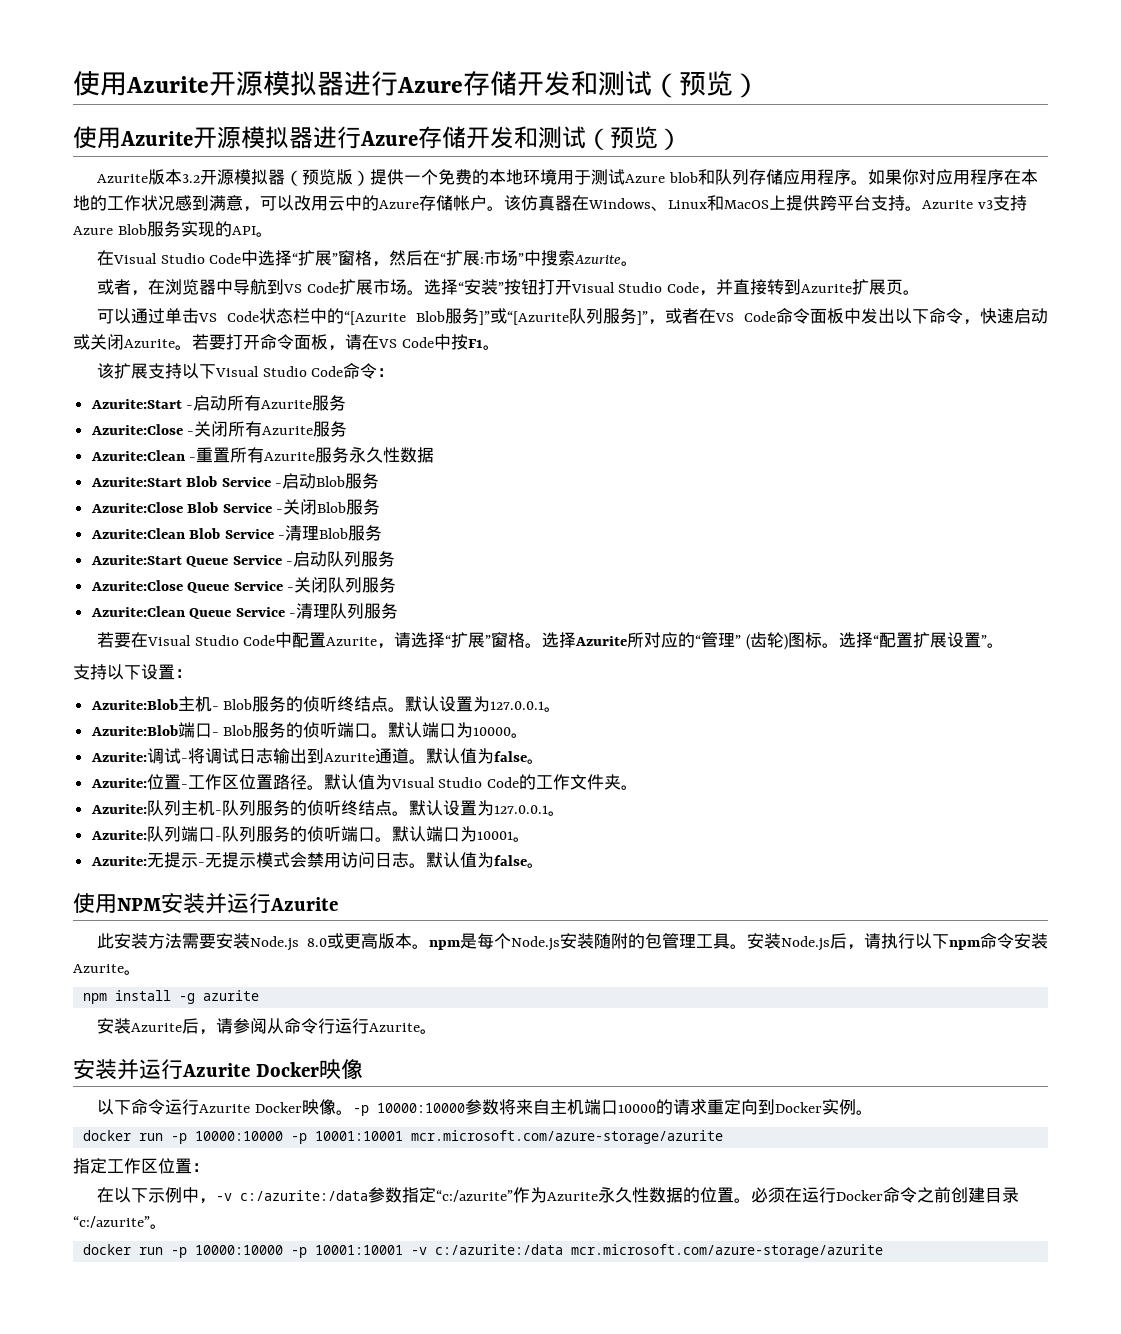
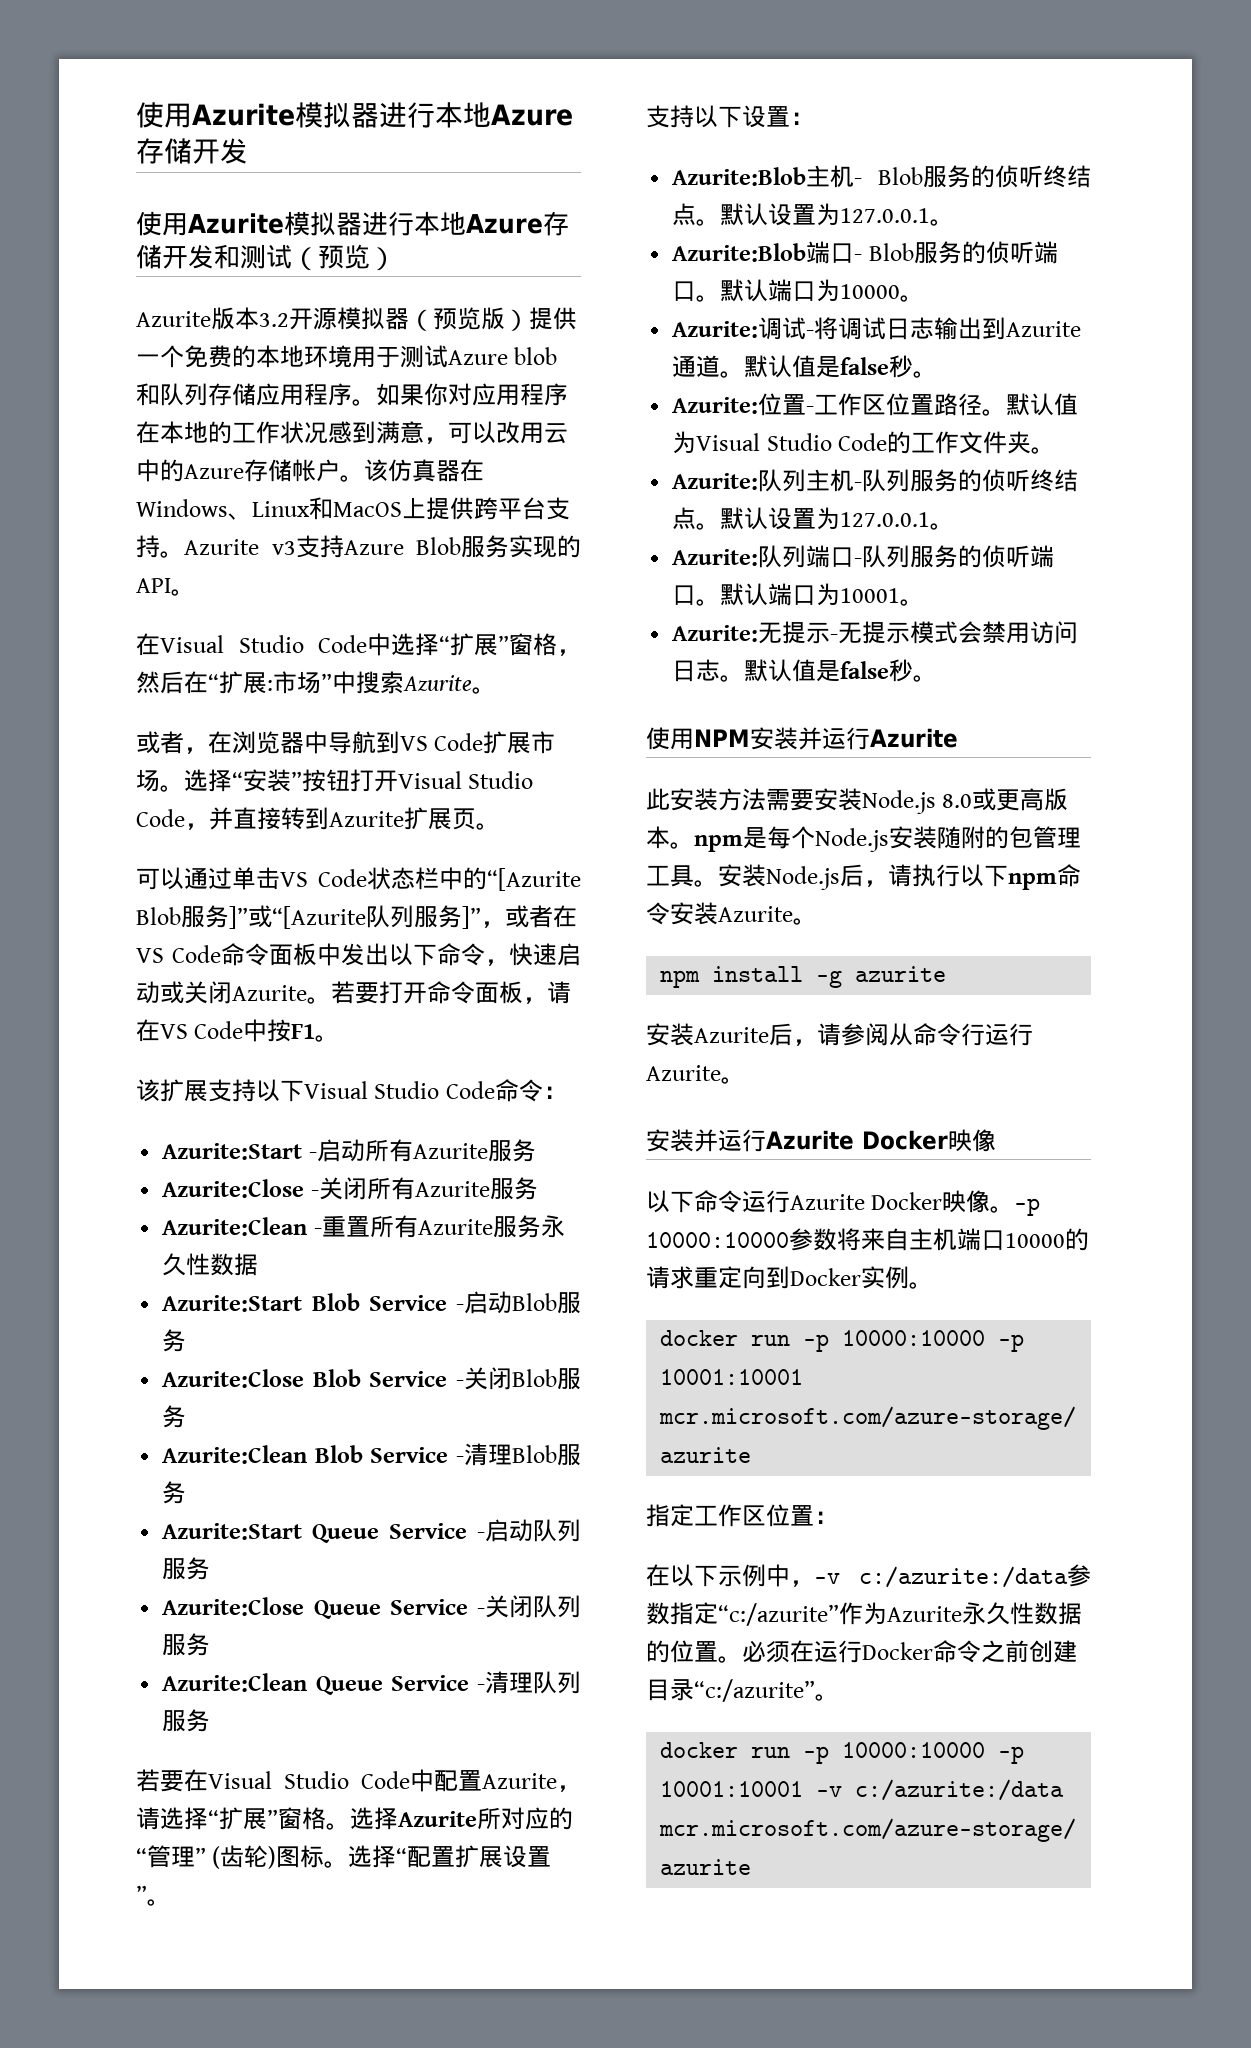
[73,70,760,98] [73,126,361,149] 使用Azurite开源模拟器进行Azure存储开发和测试（预览） // 使用Azurite开源模拟器进行 -> [136,102,573,128] [136,138,248,164] [136,211,466,236] 使用Azurite模拟器进行本地Azure存储开发 // 使用Azurite模拟器进行本地
[476,748,527,764] 为false -> [816,355,914,378] 是false秒
[476,852,527,868] 为false -> [816,659,914,682] 是false秒

